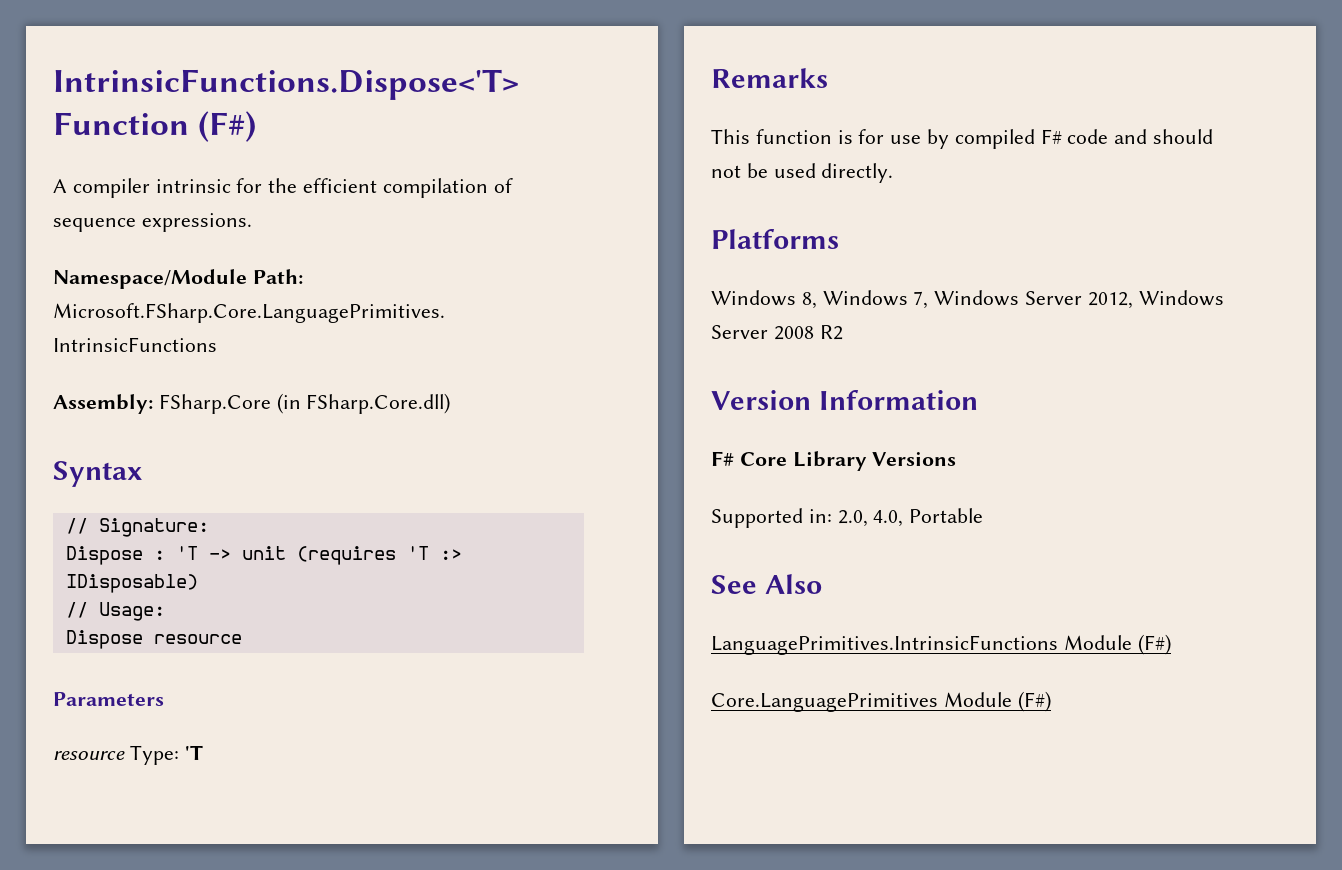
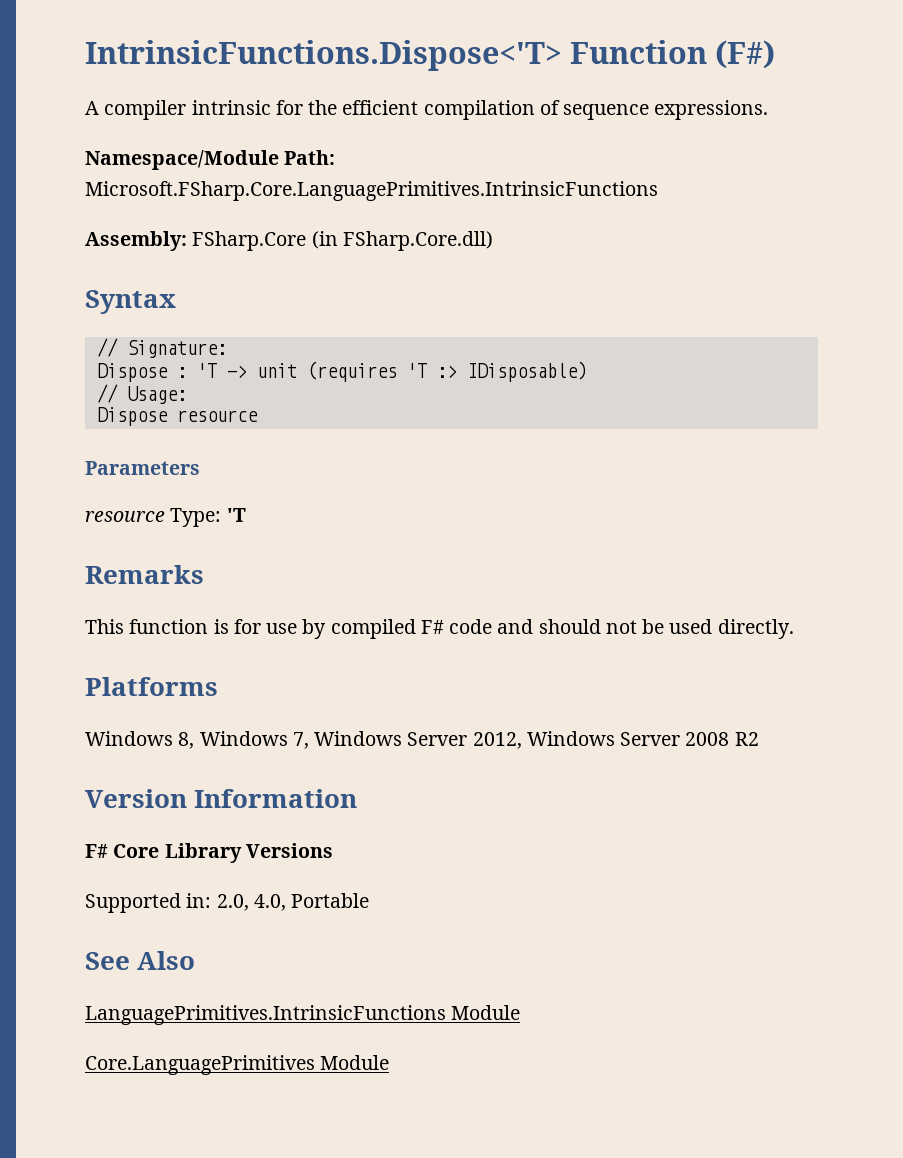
[1137,634,1171,655] (F#) -> (521, 1012) none
[1017,691,1051,712] (F#) -> (390, 1062) none

